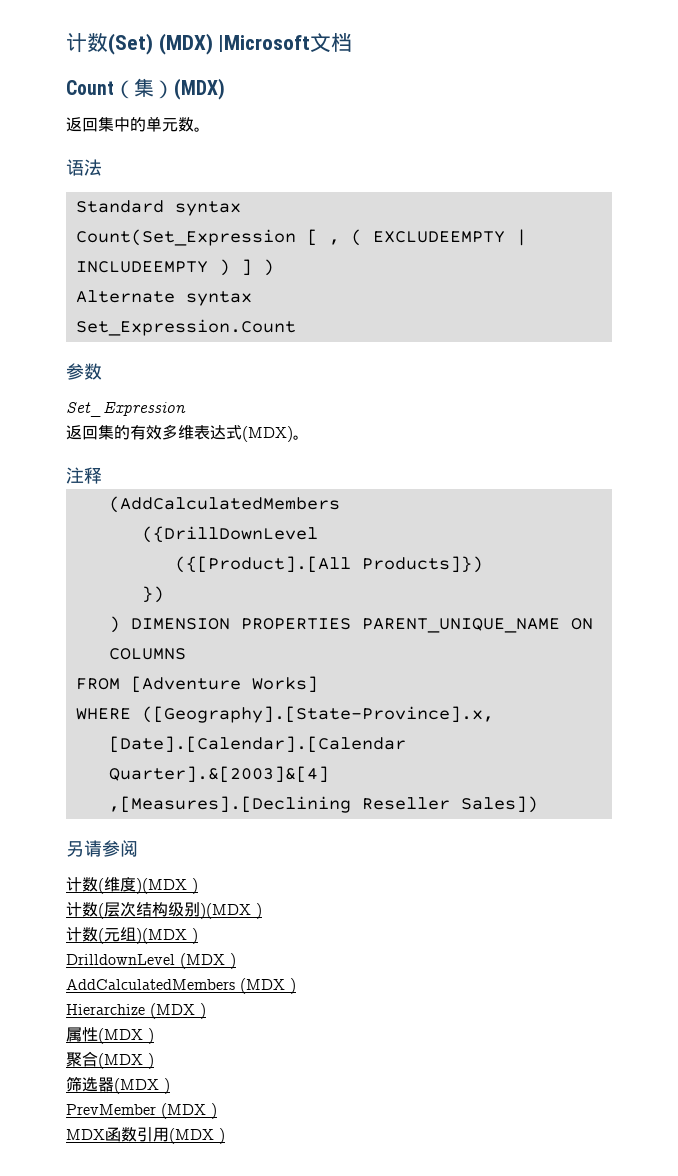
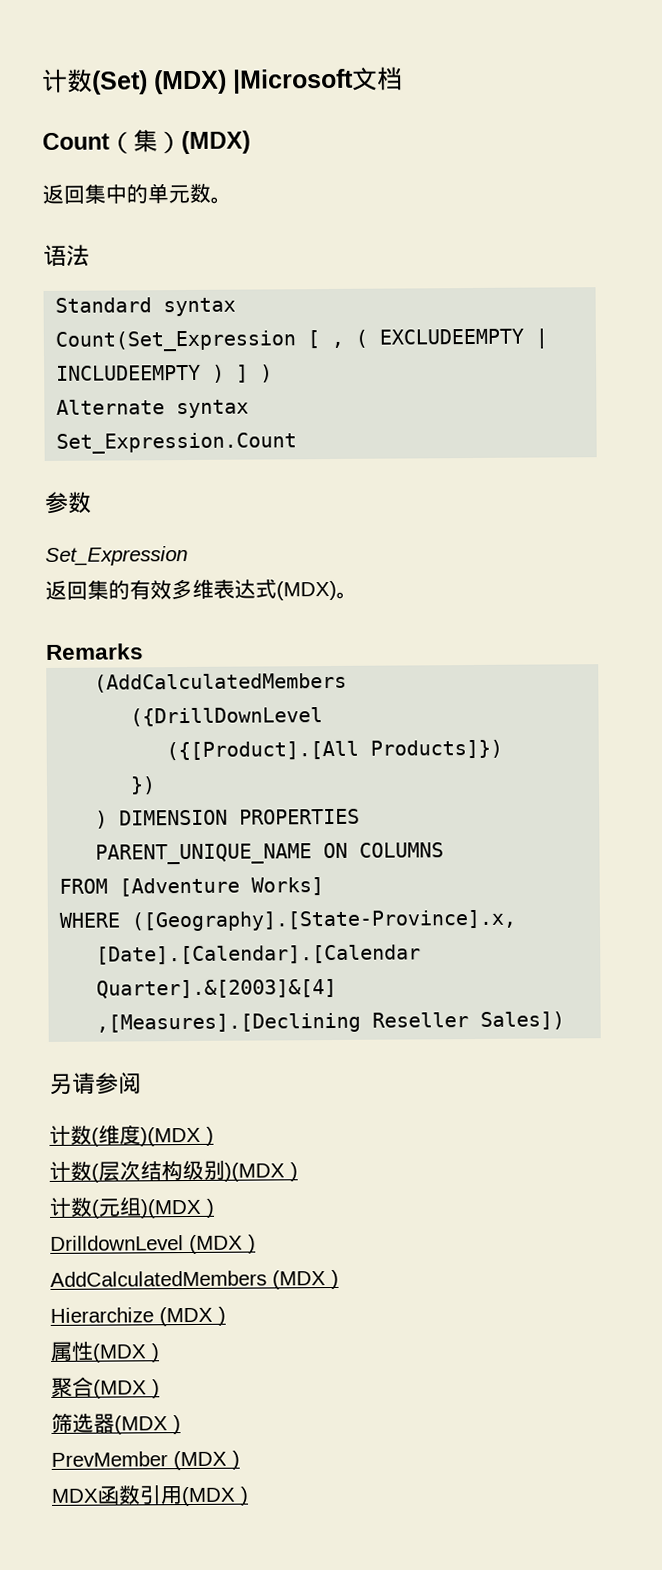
[66,467,102,484] 注释 -> [46,643,144,660] Remarks

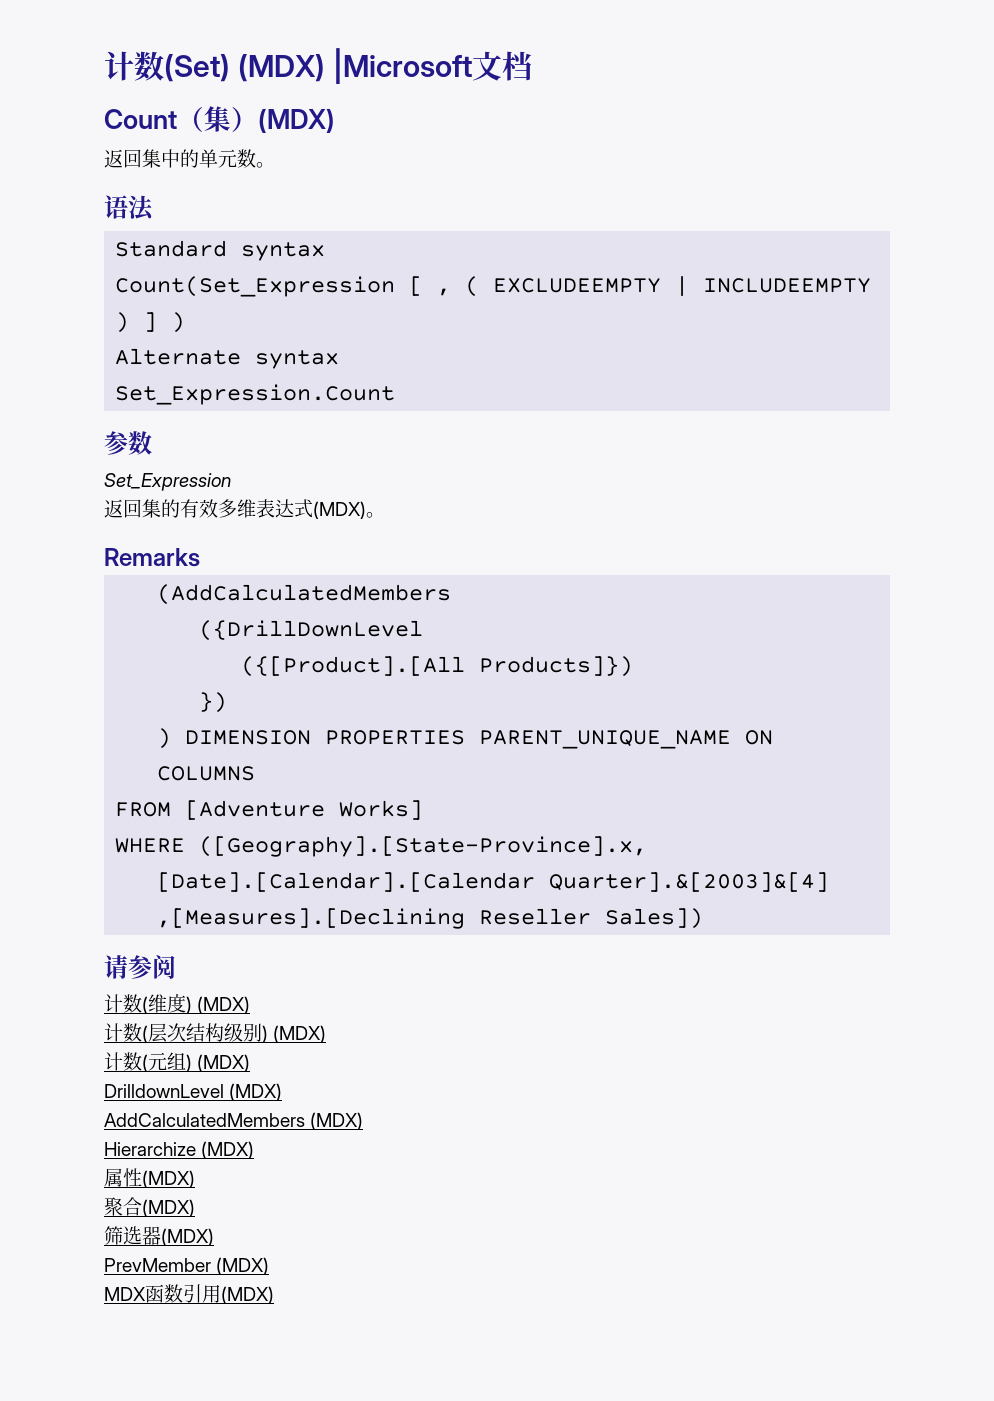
[49,1073,73,1095] 另 -> (704, 918) none
[140,1126,214,1147] )(MDX ) -> [186,996,251,1014] ) (MDX)
[224,1162,298,1182] )(MDX ) -> [262,1025,327,1043] ) (MDX)
[140,1198,215,1219] )(MDX ) -> [186,1054,251,1072] ) (MDX)
[189,1234,256,1255] (MDX ) -> [229,1083,283,1101] (MDX)
[272,1269,339,1290] (MDX ) -> [310,1112,364,1130] (MDX)
[159,1306,226,1327] (MDX ) -> [201,1141,255,1159] (MDX)
[92,1343,160,1363] (MDX ) -> [142,1170,195,1188] (MDX)
[93,1379,160,1399] (MDX ) -> [142,1199,195,1217] (MDX)
[114,1415,181,1435] (MDX ) -> [161,1228,214,1246] (MDX)
[173,1450,240,1471] (MDX ) -> [216,1257,270,1275] (MDX)
[181,1486,249,1507] (MDX ) -> [221,1286,274,1304] (MDX)

